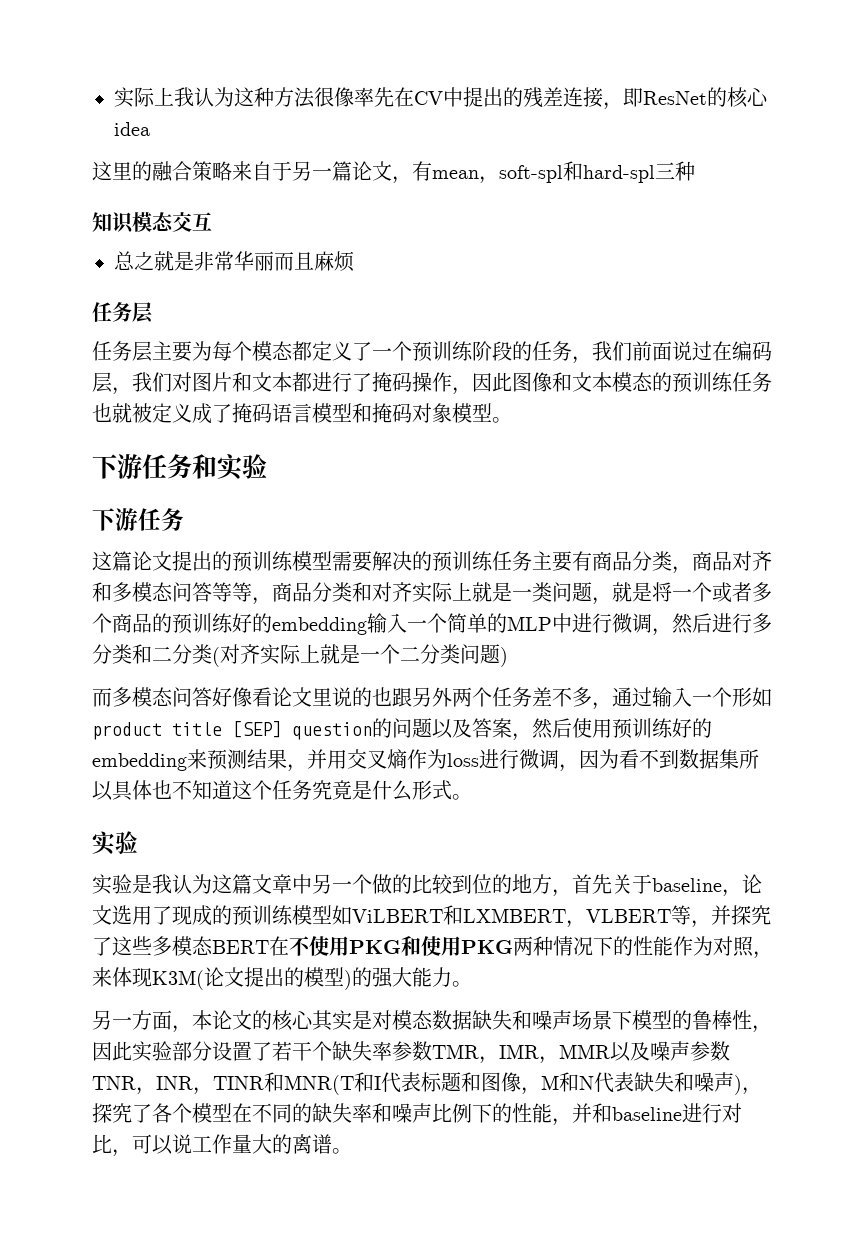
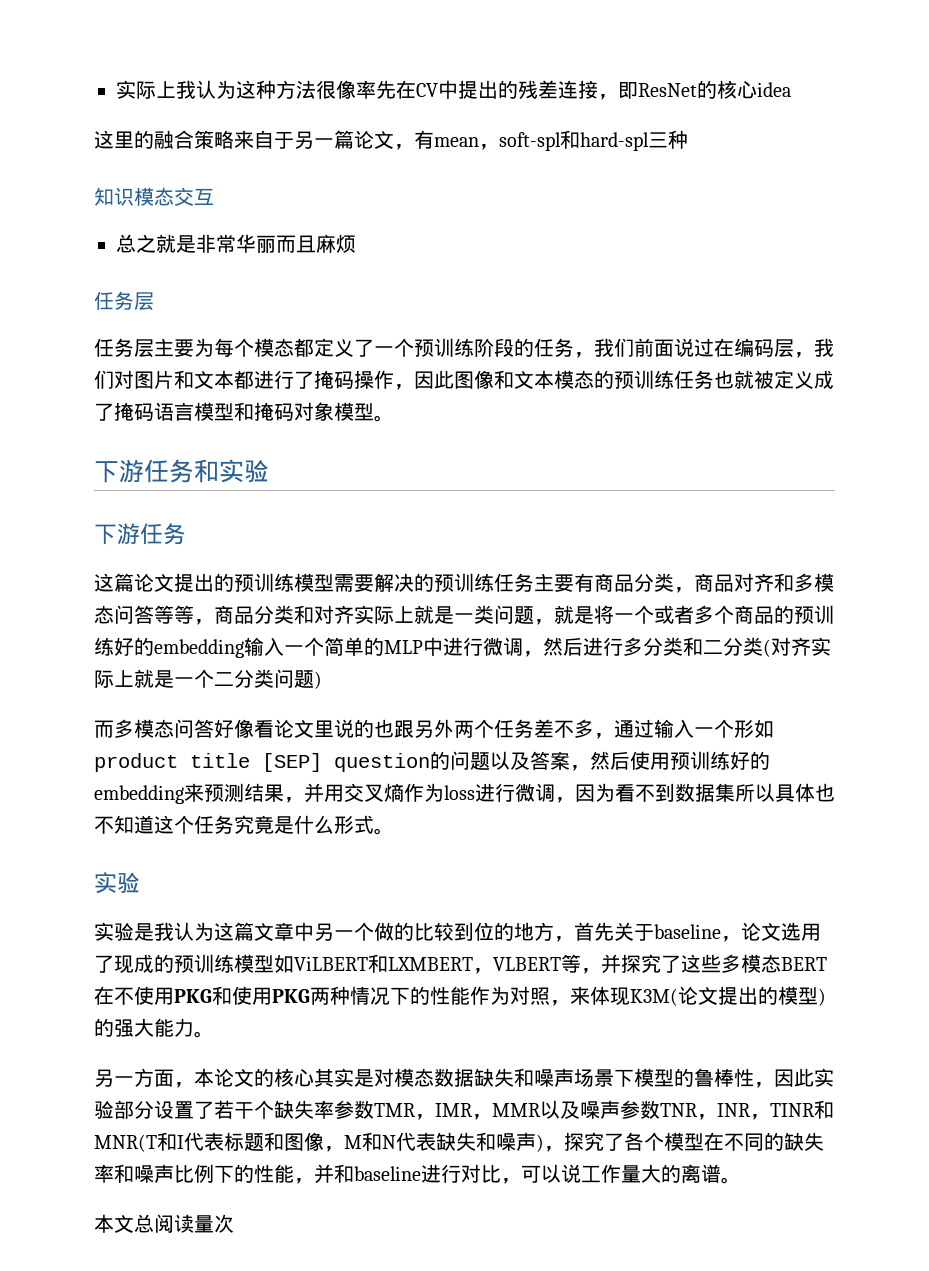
(352, 1151) none -> [94,1214,234,1233] // 本文总阅读量次

